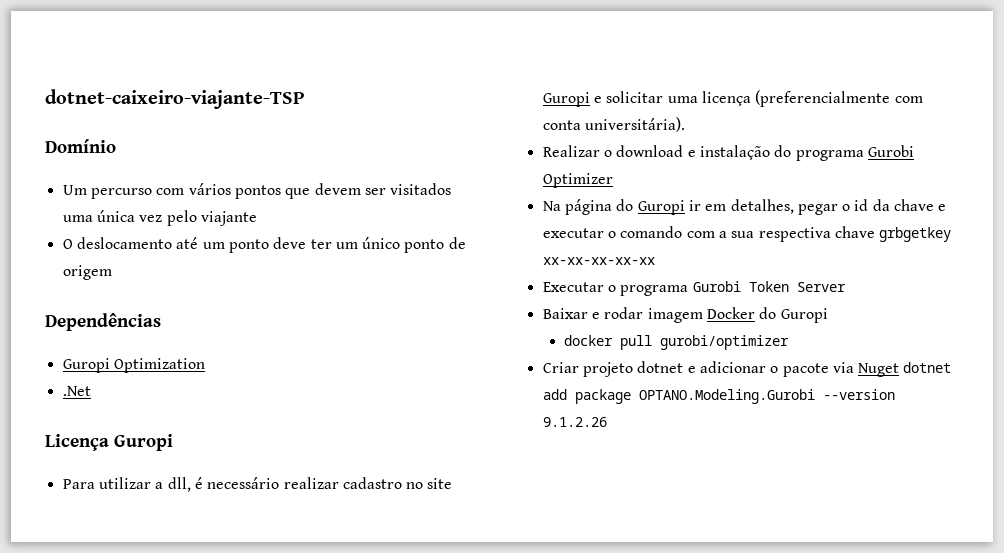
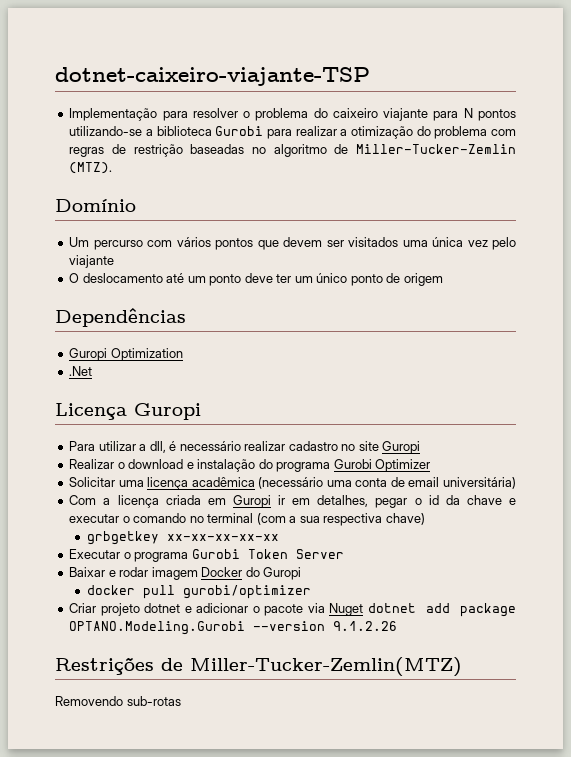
(305, 99) none -> [69,108,516,121] [69,126,516,139] [69,144,516,157] [69,162,113,174] // Implementação para resolver o problema do caixeiro viajante para N pontos utilizando-se a biblioteca Gurobi para realizar a otimização do problema com regras de restrição baseadas no algoritmo de Miller-Tucker-Zemlin (MTZ).
[593,90,923,107] [542,117,685,132] e solicitar uma licença (preferencialmente com conta universitária). -> (421, 447) none
[542,199,634,215] Na página do -> [69,477,516,490] [69,495,226,508] Solicitar uma licença acadêmica (necessário uma conta de email universitária) // Com a licença criada em
[686,231,715,238] com -> [189,513,286,525] no terminal (com
[834,226,875,238] chave -> [385,513,425,525] chave) //
(607, 422) none -> [55,657,462,677] [55,696,181,706] // Restrições de Miller-Tucker-Zemlin(MTZ) // Removendo sub-rotas

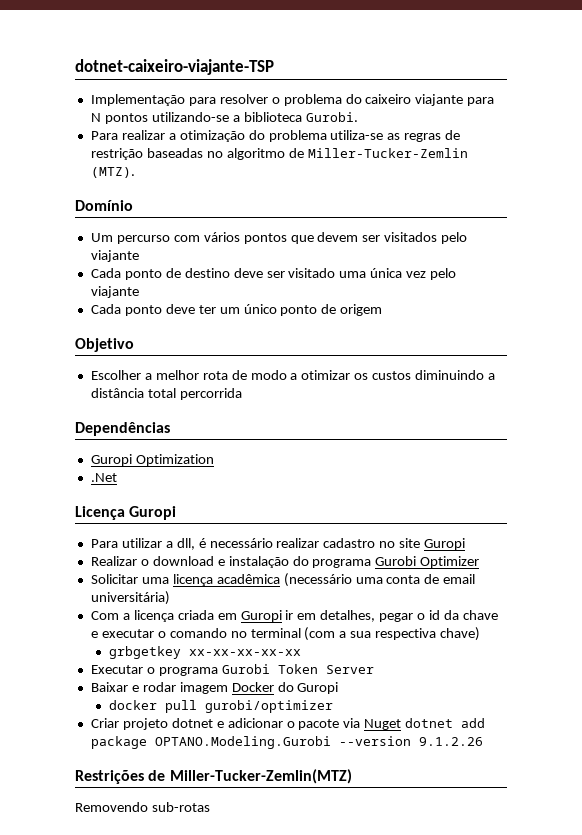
[215,126,292,139] Gurobi para -> [305,112,358,122] [90,131,118,140] Gurobi. // Para
[491,129,516,136] com -> [330,130,401,140] utiliza-se as
(399, 242) none -> [441,232,468,244] [90,250,139,262] [90,268,336,280] pelo viajante // Cada ponto de destino deve ser visitado
[69,273,206,283] O deslocamento até um -> [90,304,121,314] Cada
(443, 279) none -> [75,338,134,352] [90,370,496,380] [90,388,242,400] // Objetivo // Escolher a melhor rota de modo a otimizar os custos diminuindo a distância total percorrida

